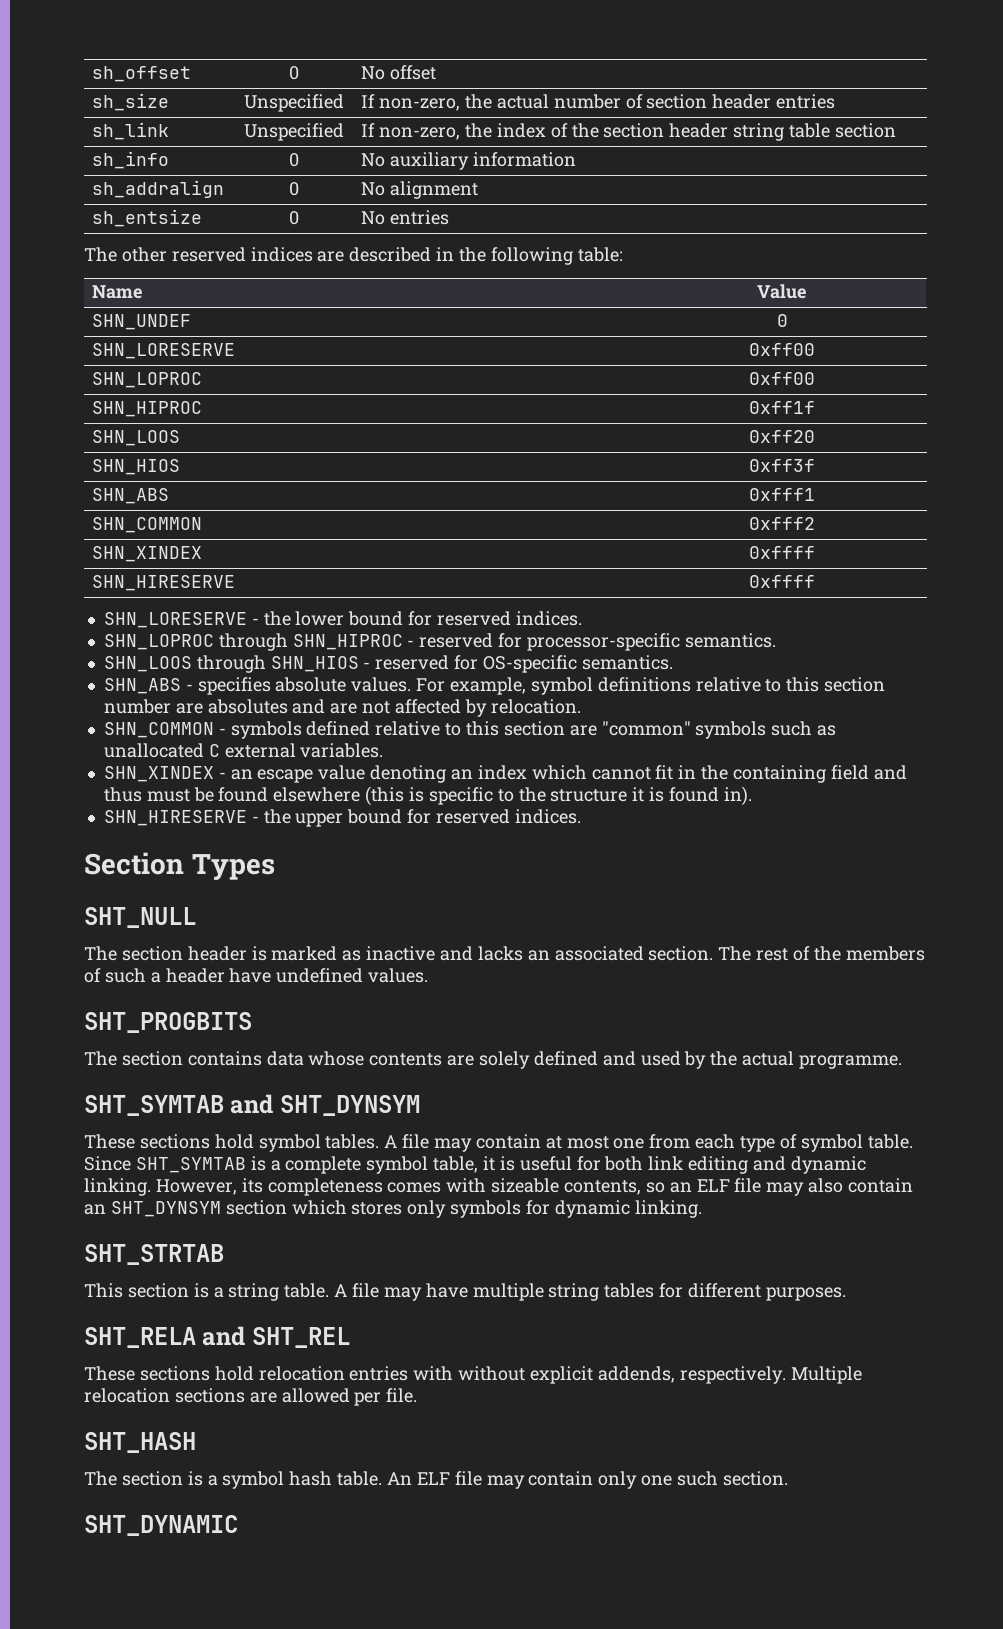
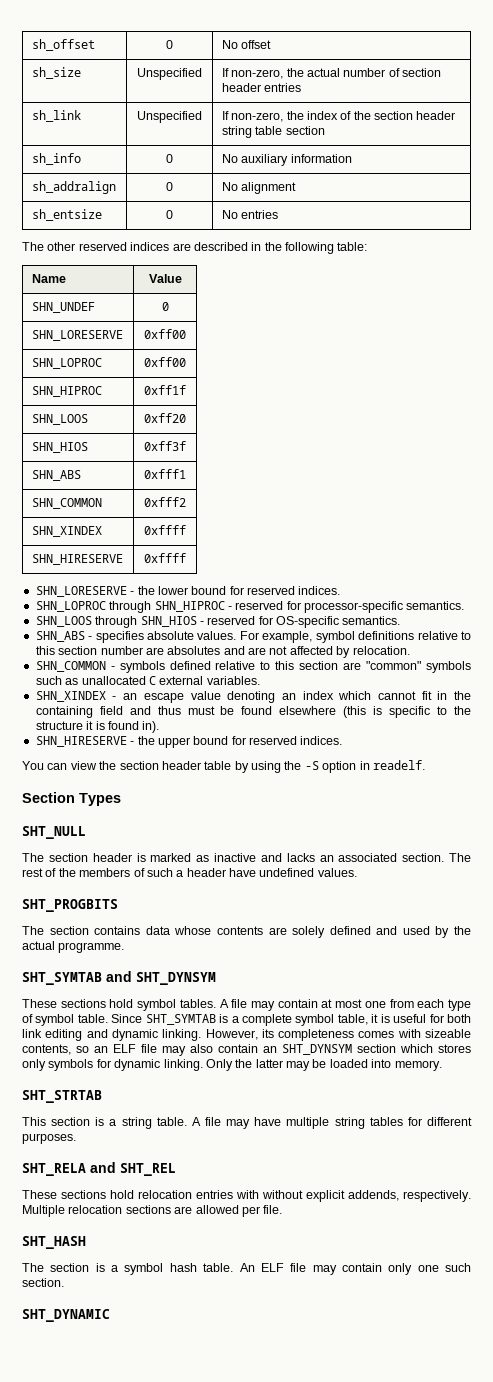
(581, 816) none -> [22,760,425,773] // You can view the section header table by using the -S option in readelf.
(702, 1209) none -> [205,1059,442,1071] Only the latter may be loaded into memory.

